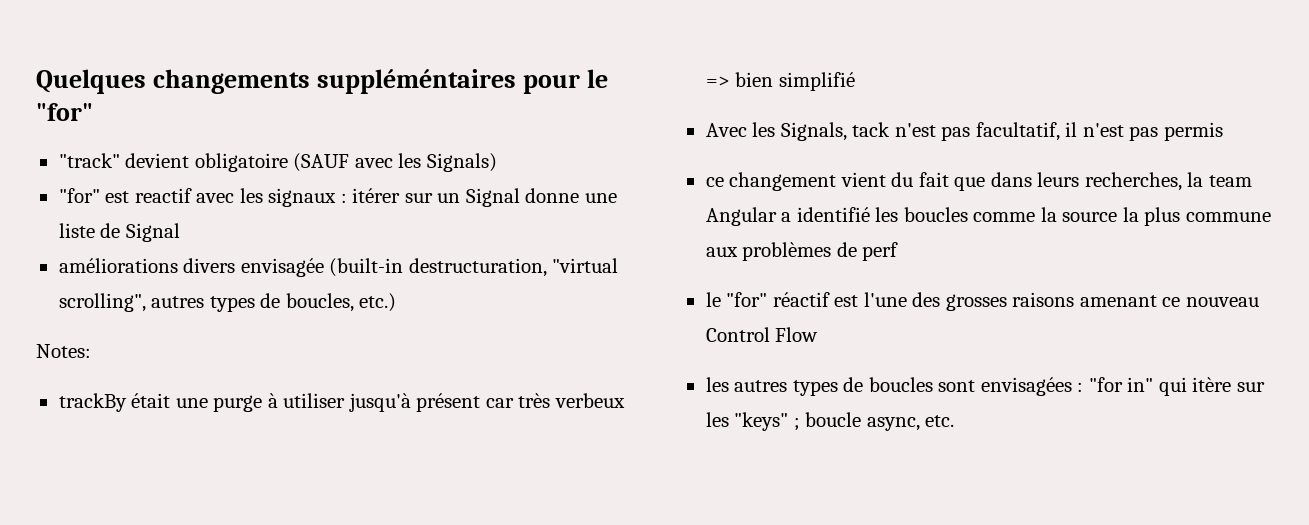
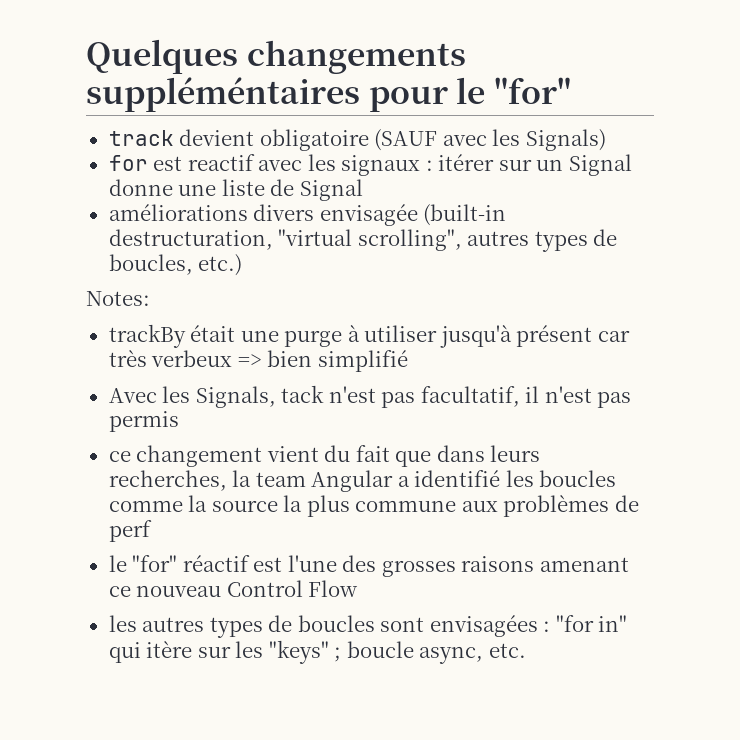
[58,153,120,168] "track" -> [108,130,174,146] track
[58,188,100,203] "for" -> [108,155,148,171] for

